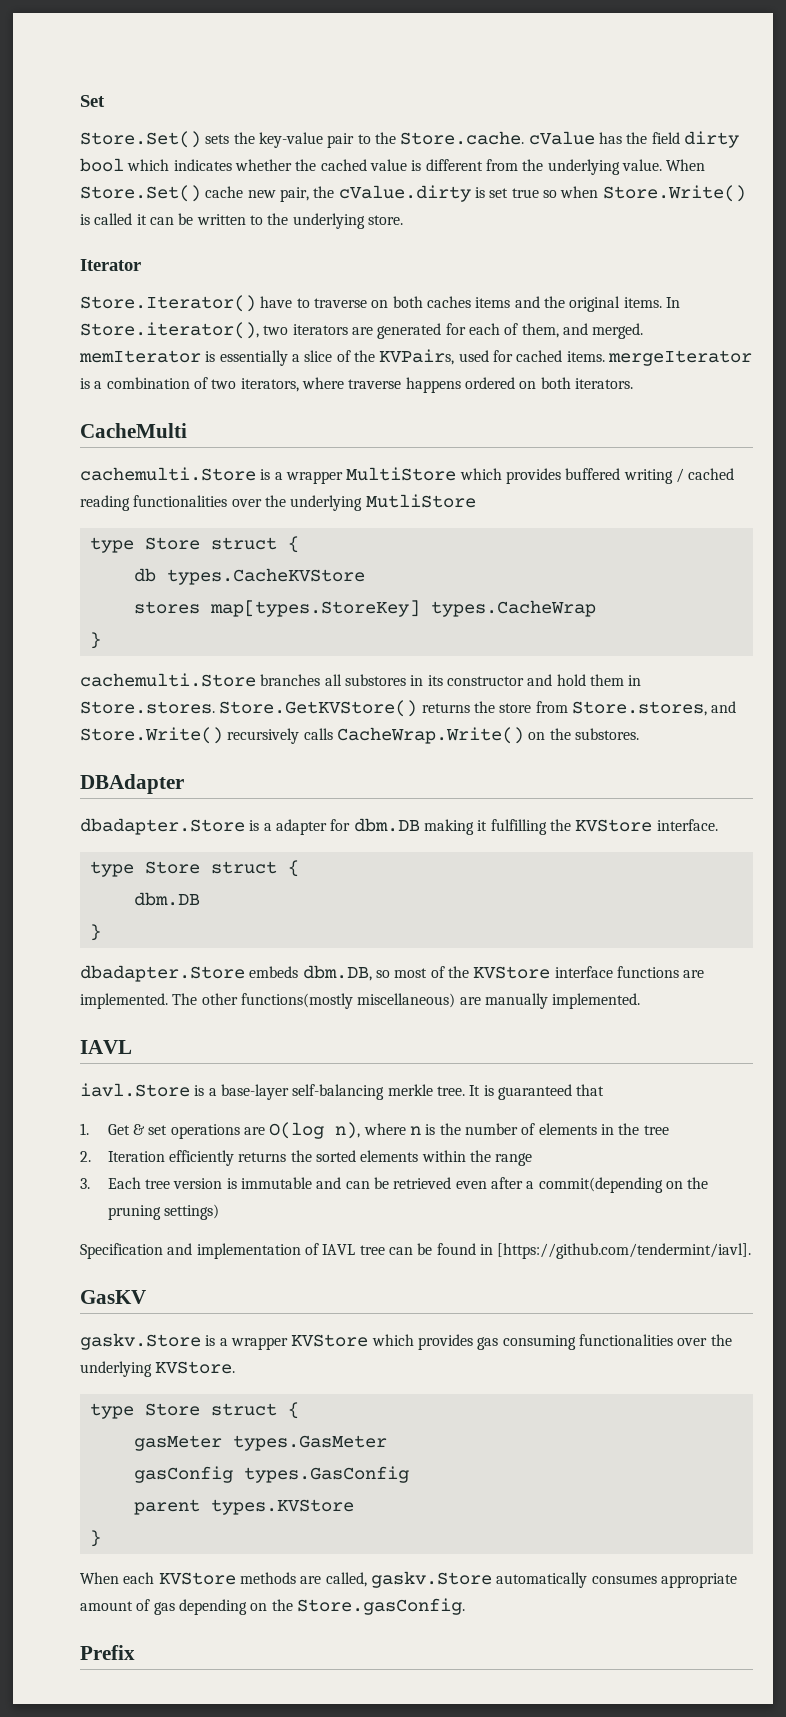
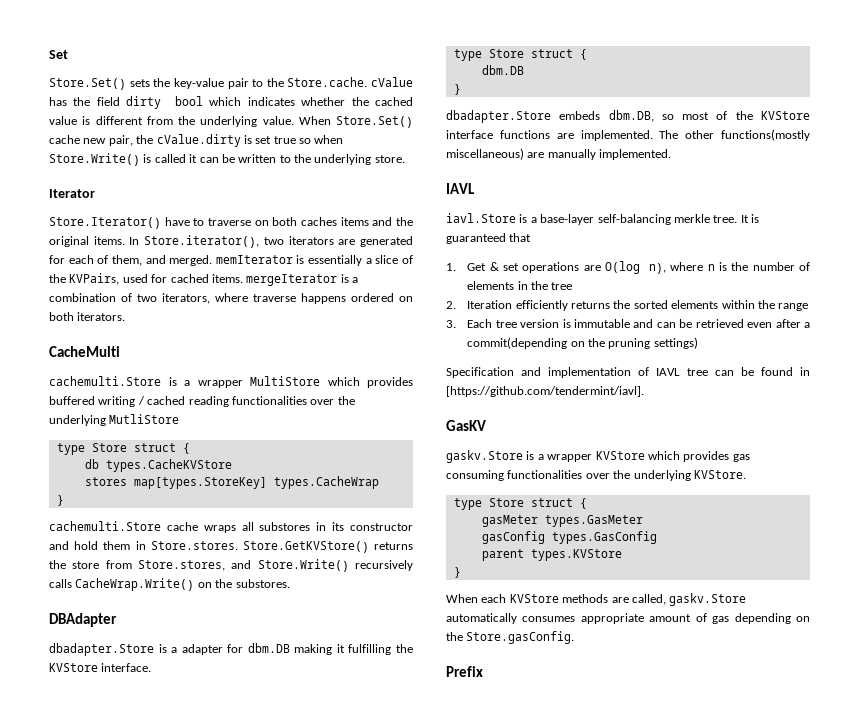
[260,674,321,686] branches -> [166,522,236,533] cache wraps

